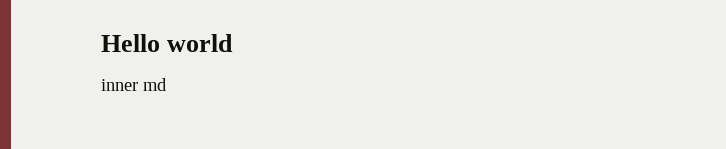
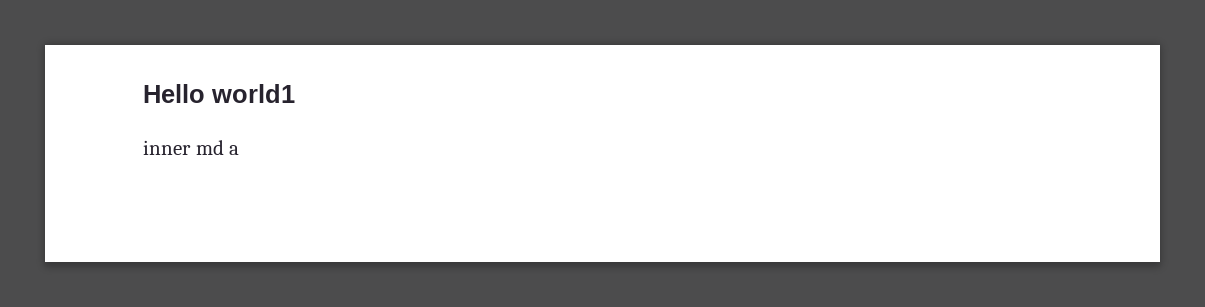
[167,34,234,52] world -> [211,84,295,103] world1
(167, 84) none -> [229,145,240,155] a

